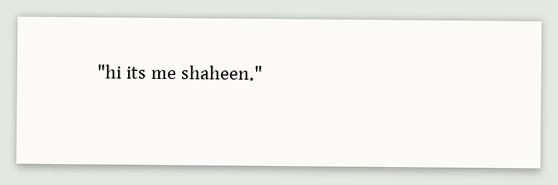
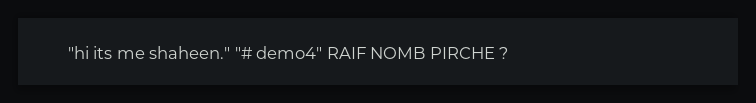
(263, 73) none -> [234,46,509,59] "# demo4" RAIF NOMB PIRCHE ?

